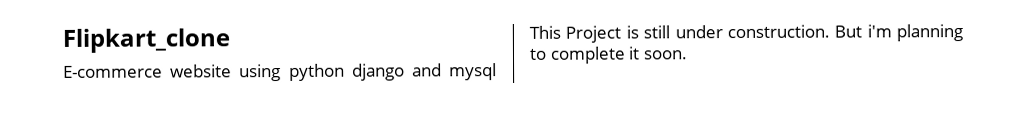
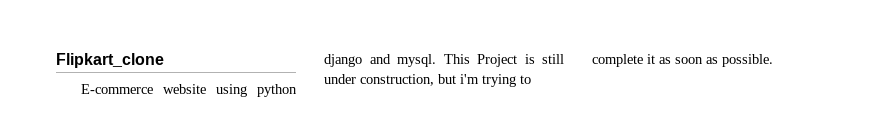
[449,63,498,81] mysql -> [397,54,436,67] mysql.
[726,24,963,42] [529,46,688,64] construction. But i'm planning to complete it soon. -> [360,74,531,87] [592,54,773,67] construction, but i'm trying to complete it as soon as possible.

